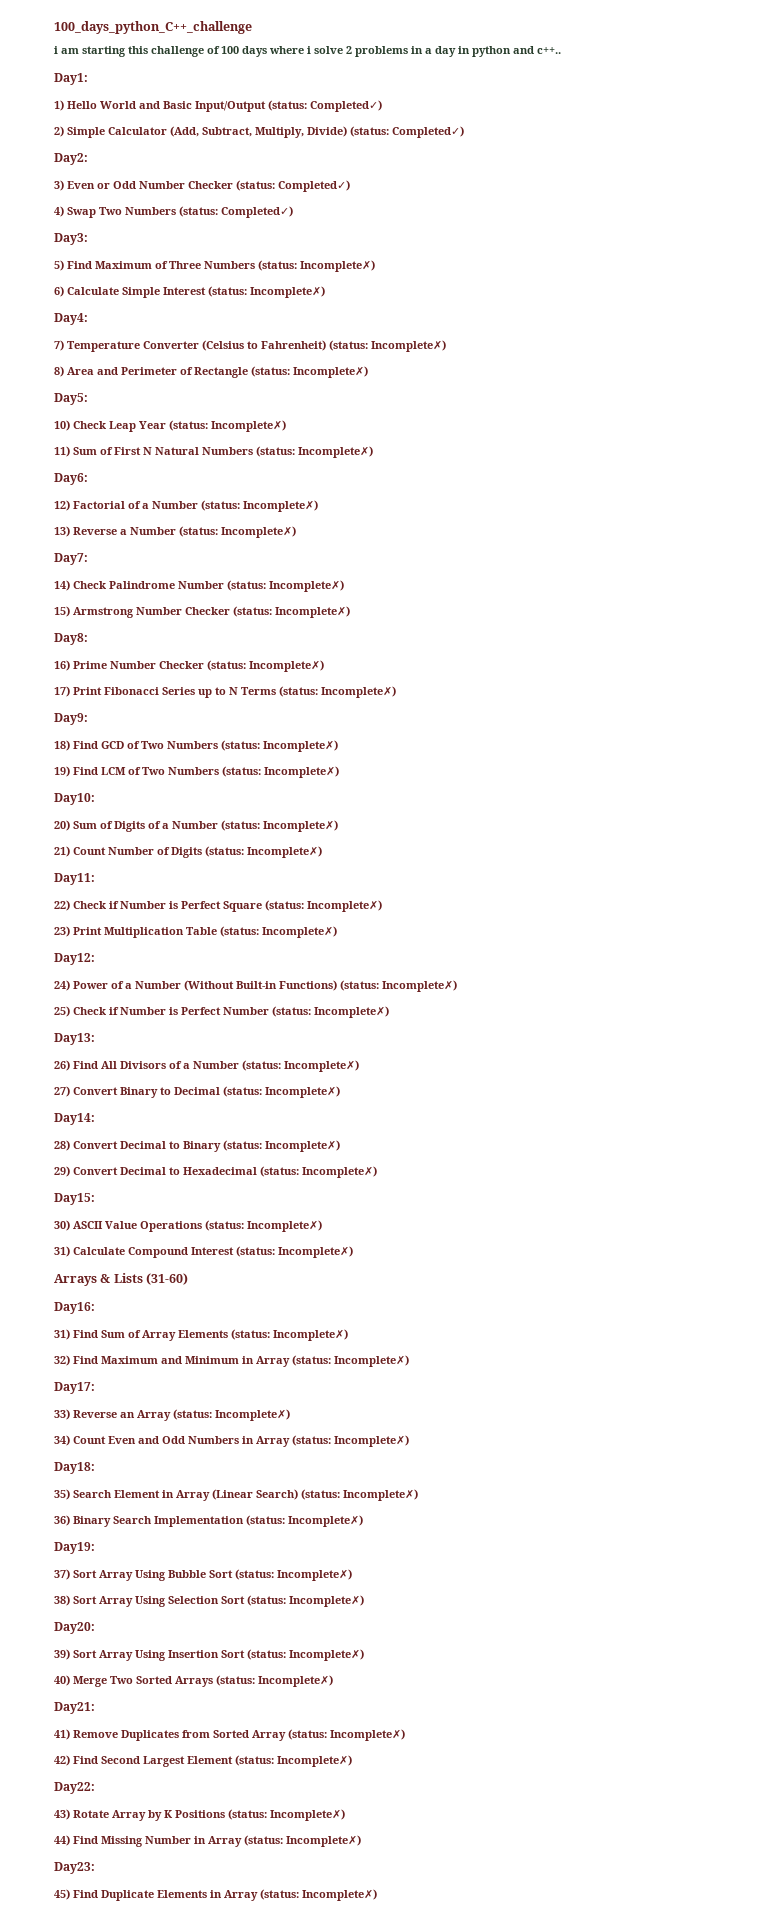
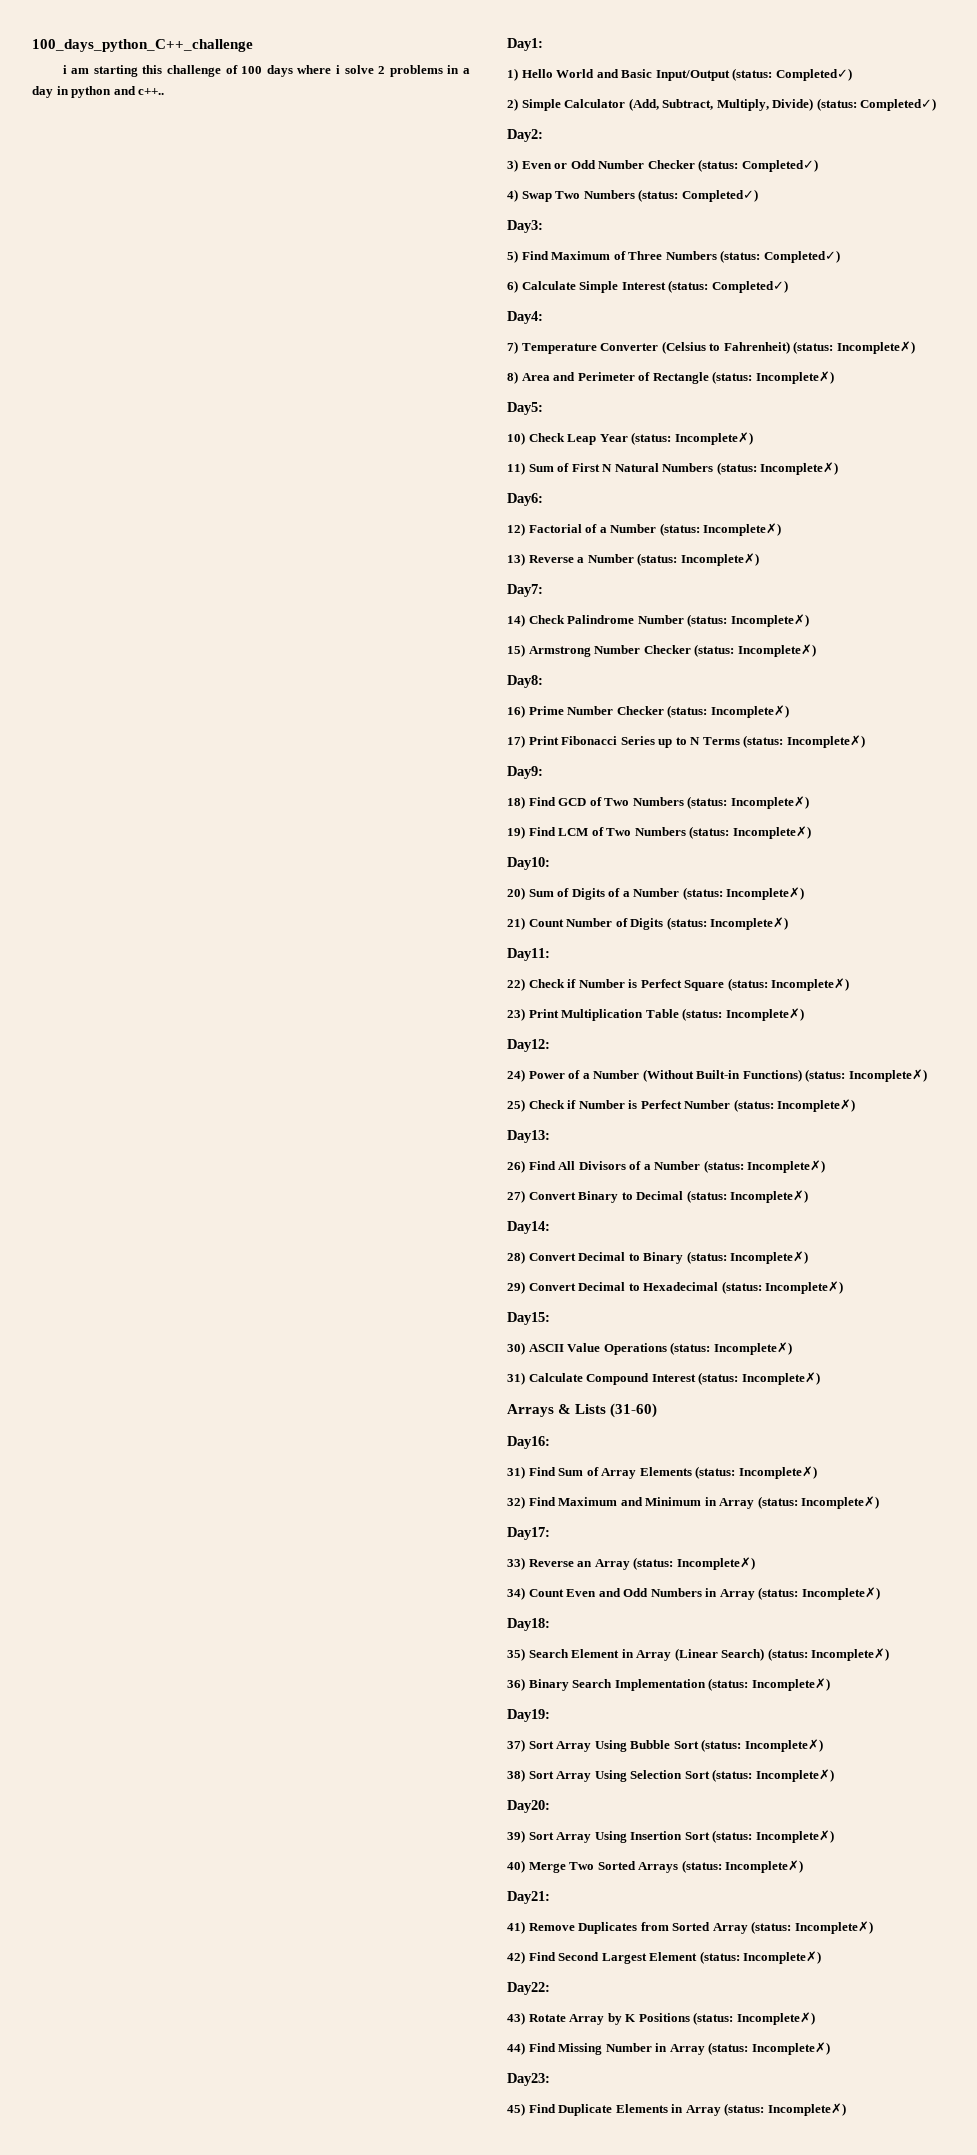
[300,260,375,272] Incomplete✗) -> [763,250,840,263] Completed✓)
[250,286,325,298] Incomplete✗) -> [711,280,788,293] Completed✓)

